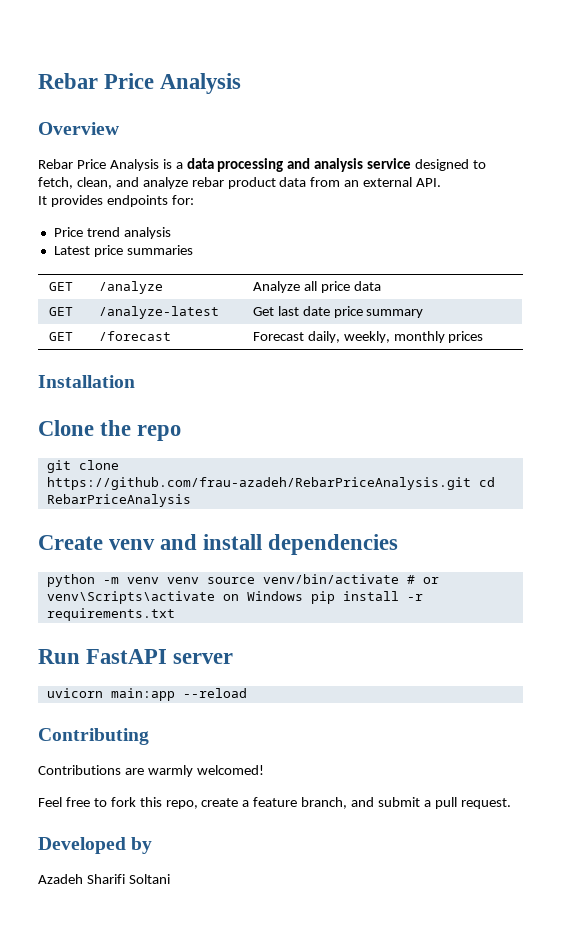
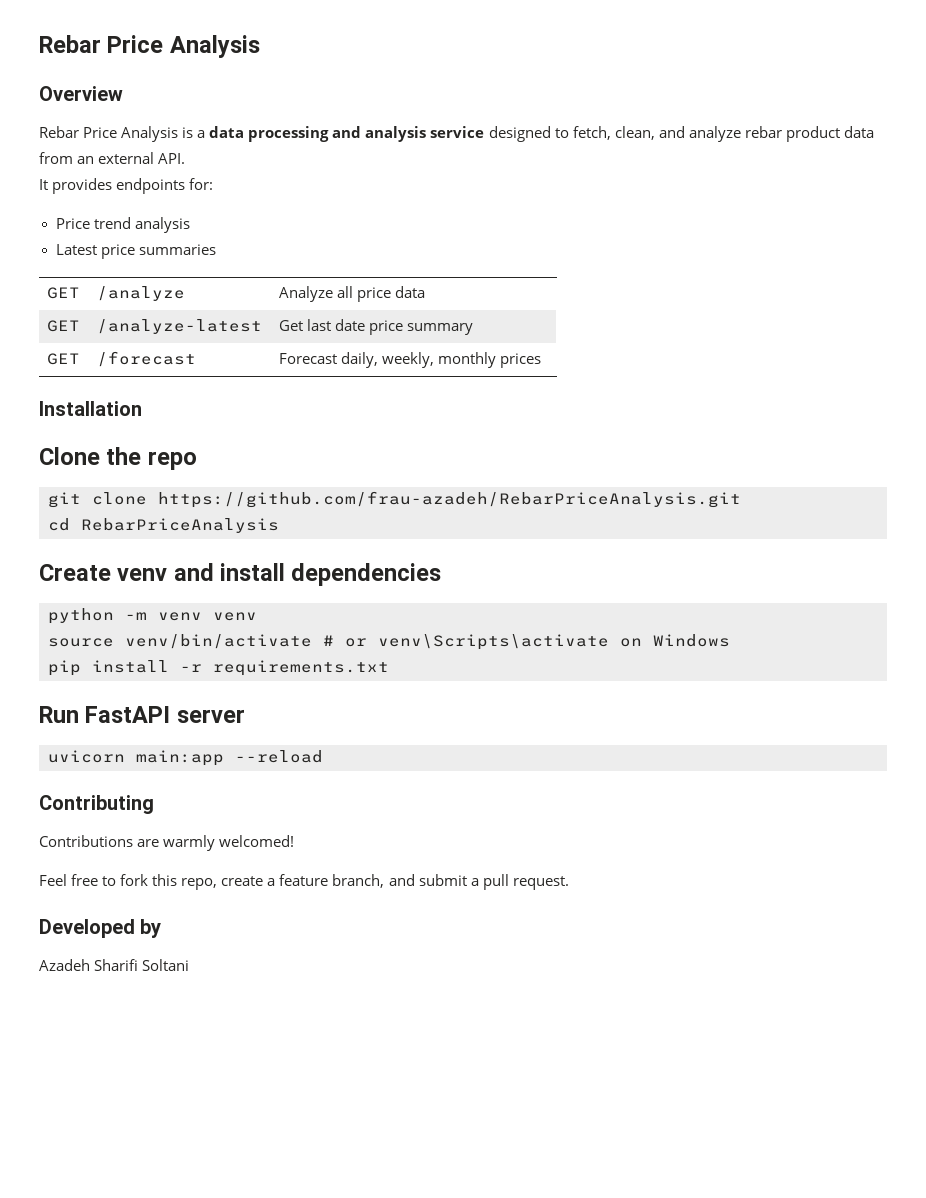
(471, 483) none -> (741, 499) //
(199, 580) none -> (257, 616) //
(303, 596) none -> (730, 640) //

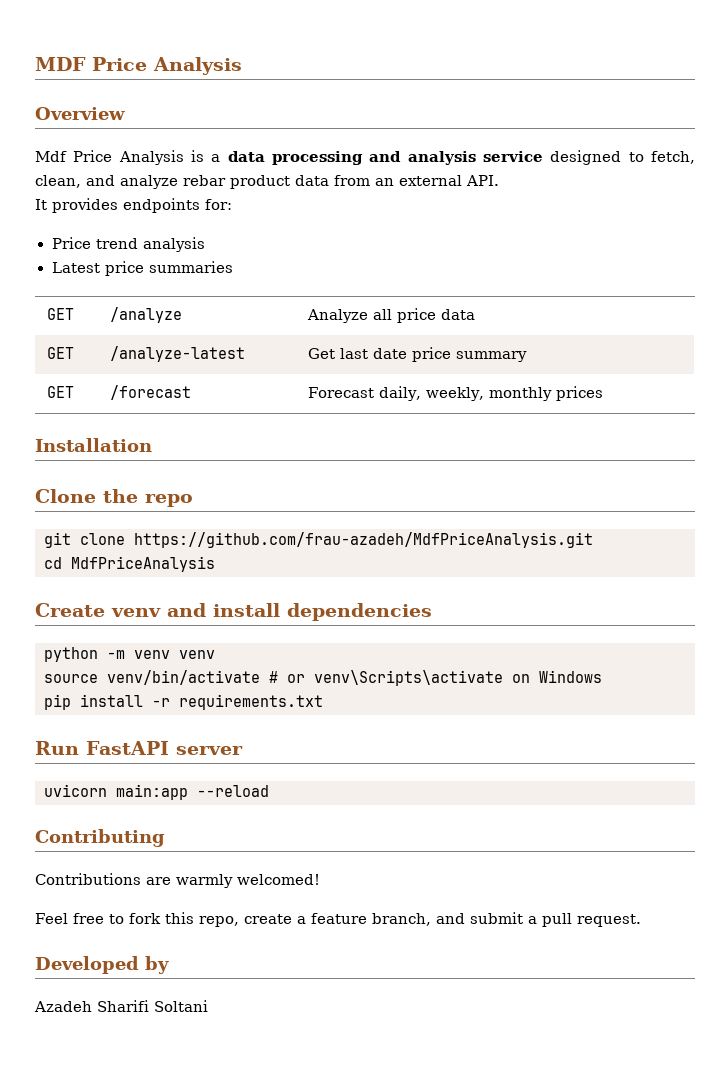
[39,35,101,53] Rebar -> [35,57,86,71] MDF
[39,126,79,138] Rebar -> [35,151,67,162] Mdf
[158,491,741,508] https://github.com/frau-azadeh/RebarPriceAnalysis.git -> [134,532,593,548] https://github.com/frau-azadeh/MdfPriceAnalysis.git
[81,518,279,533] RebarPriceAnalysis -> [71,556,215,572] MdfPriceAnalysis

